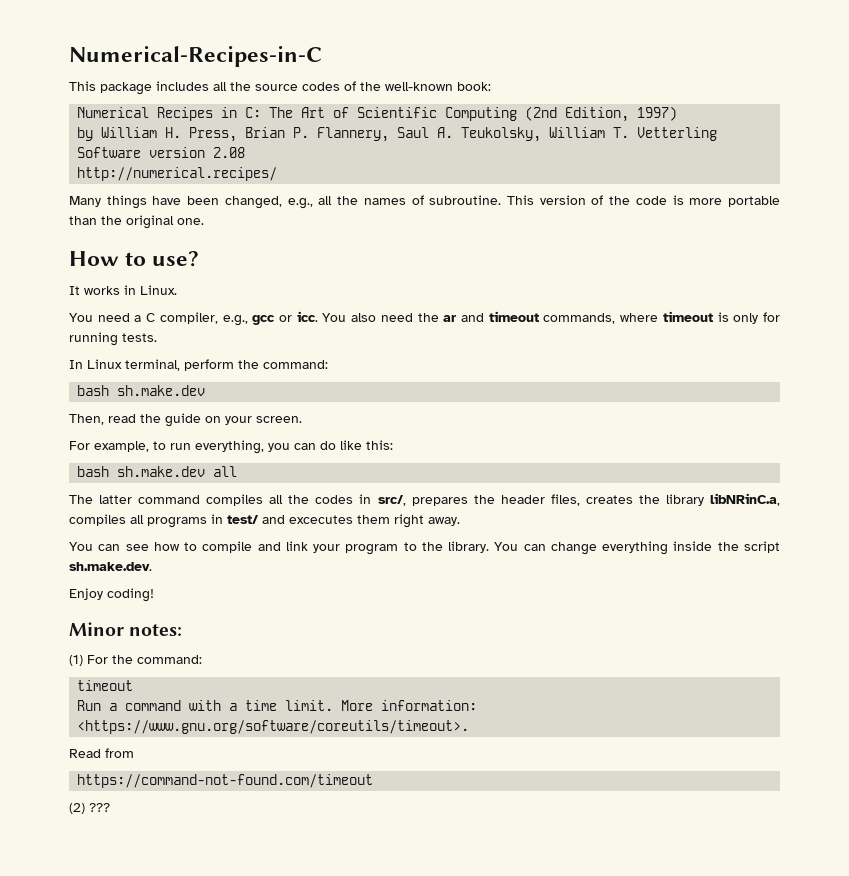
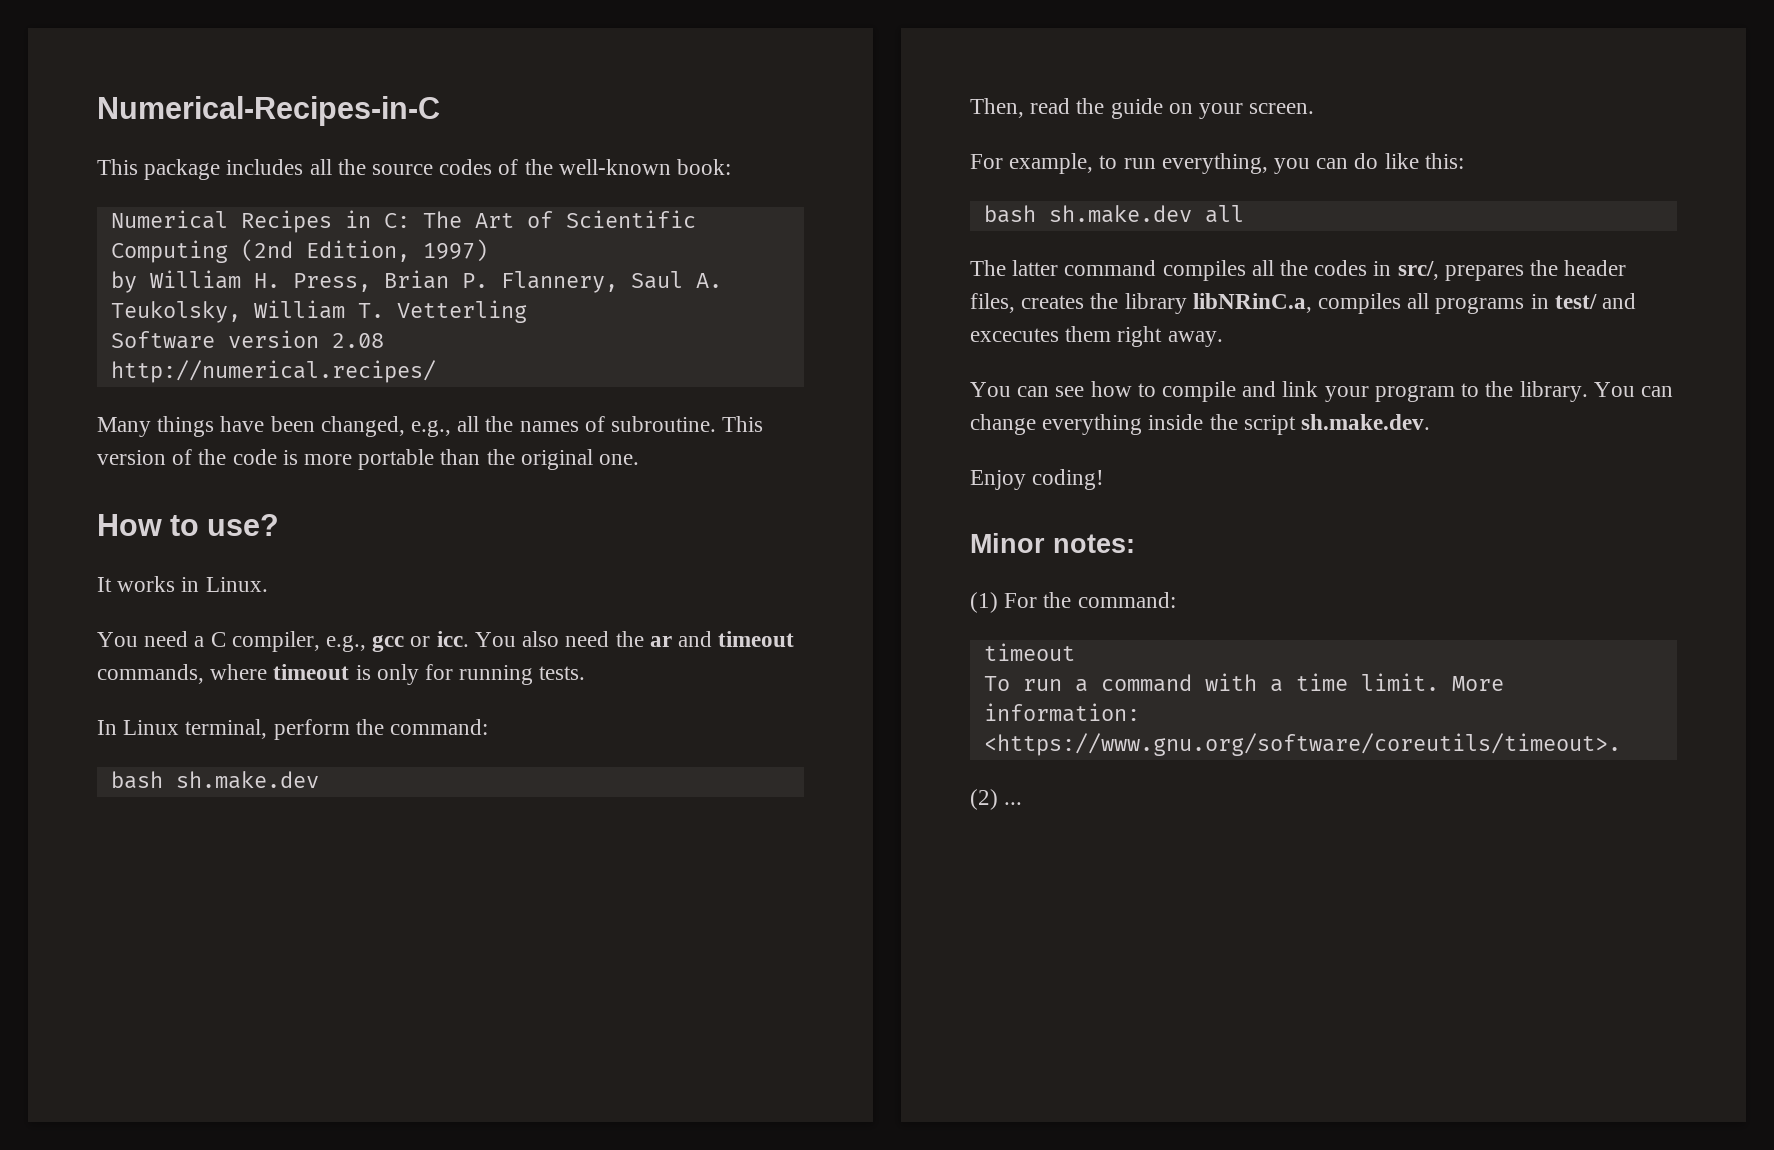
[77,700,102,711] Run -> [983,676,1062,691] To run
[69,748,134,758] [77,774,374,788] // Read from // https://command-not-found.com/timeout -> (1621, 744) none
[89,803,110,812] ??? -> [1004,802,1023,805] ...

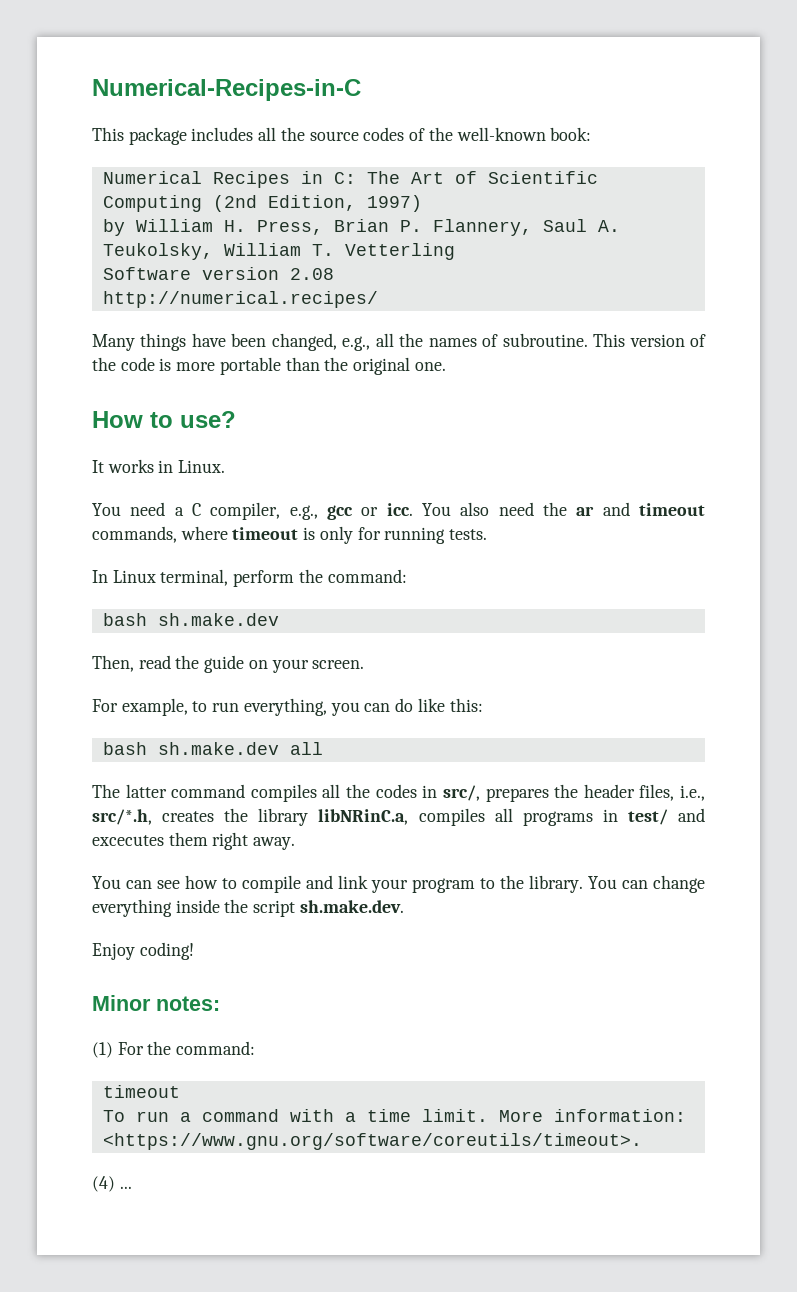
(1015, 303) none -> [680,785,706,801] [92,809,152,825] i.e., src/*.h,
[970,789,998,810] (2) -> [92,1176,115,1192] (4)

